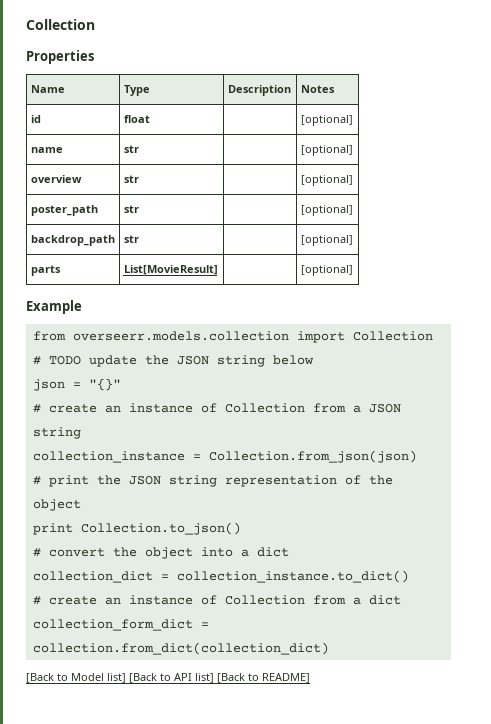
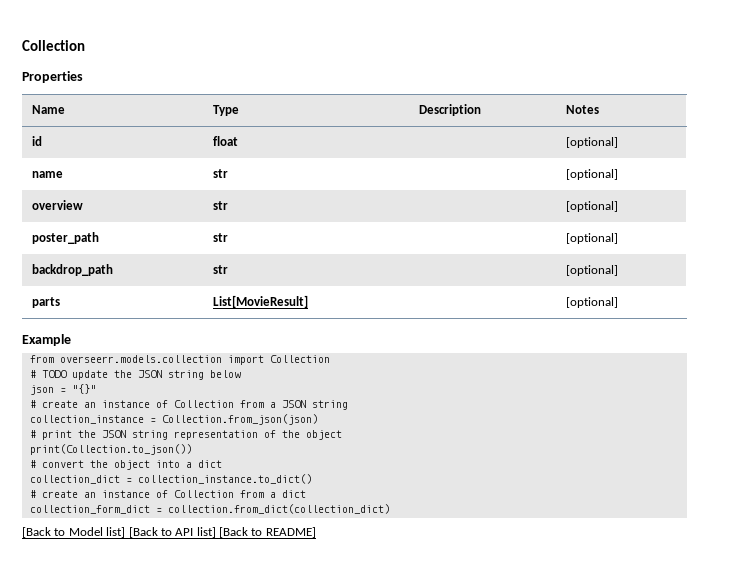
[32,522,241,535] print Collection.to_json() -> [29,444,192,455] print(Collection.to_json())

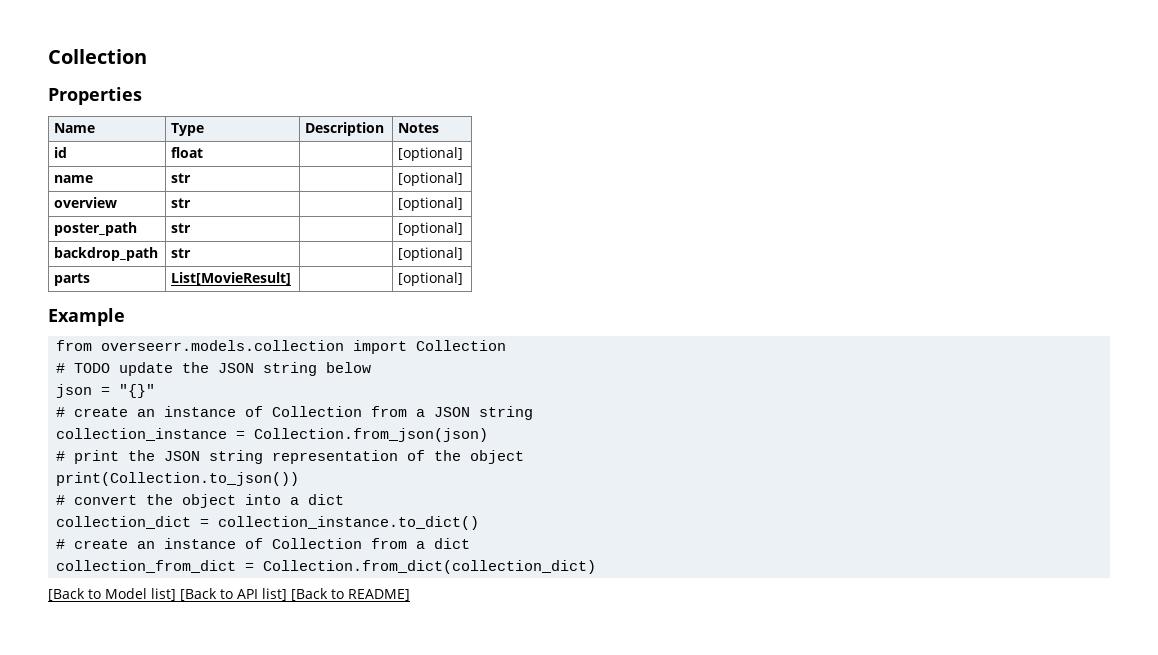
[29,504,390,514] collection_form_dict = collection.from_dict(collection_dict) -> [56,560,597,574] collection_from_dict = Collection.from_dict(collection_dict)

